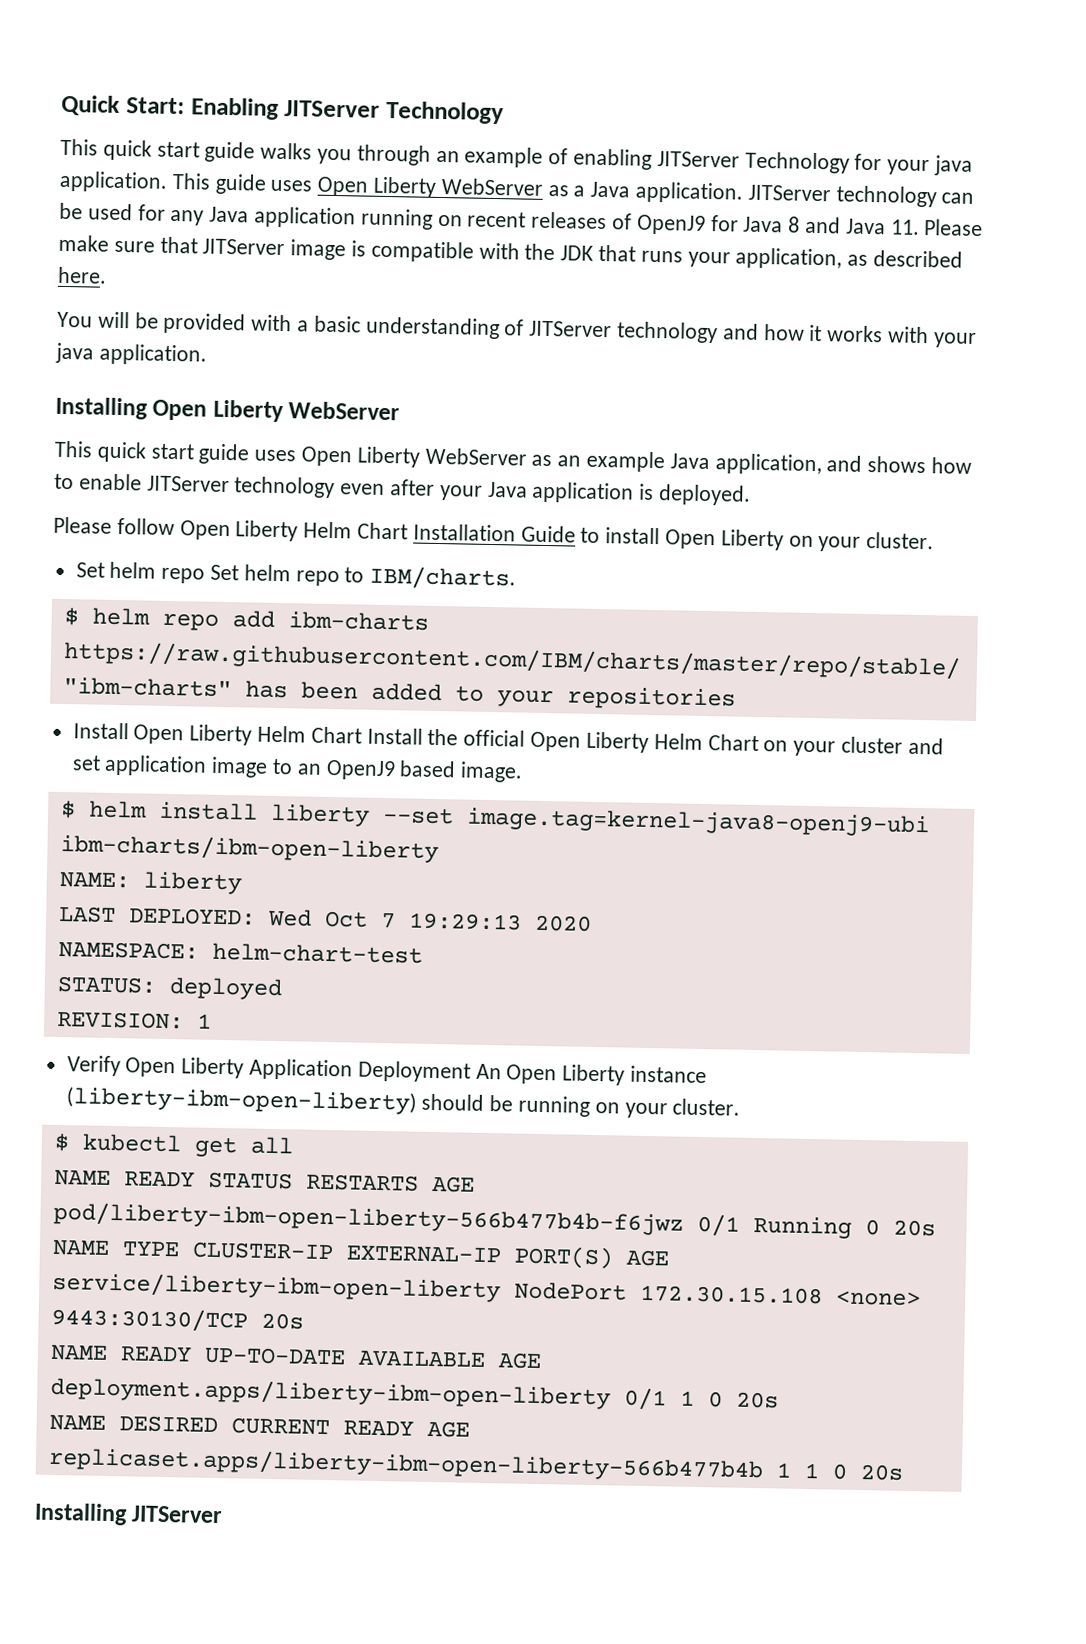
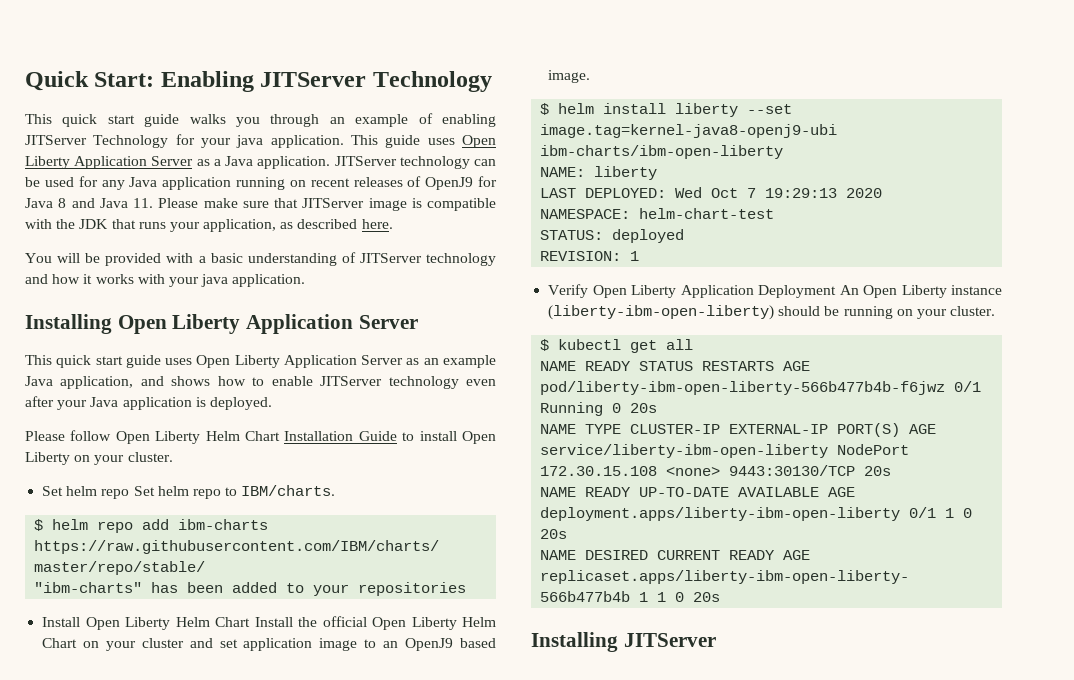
[440,177,543,196] WebServer -> [74,156,194,169] Application Server
[288,401,401,421] WebServer -> [246,314,418,334] Application Server
[424,447,527,466] WebServer -> [283,355,404,368] Application Server

